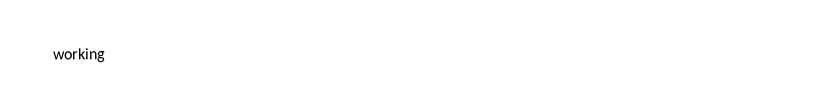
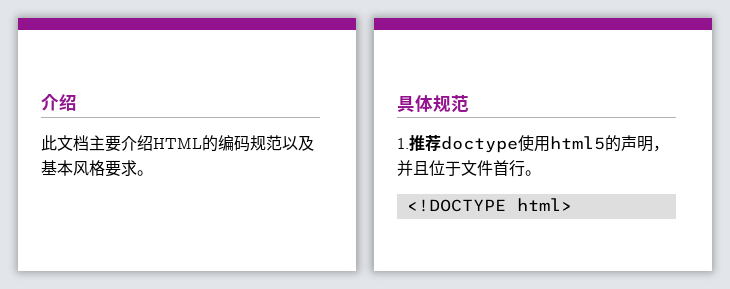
[52,48,106,63] working -> [41,94,77,111] [41,135,314,152] [41,160,153,177] [397,94,469,113] [397,135,669,153] [397,160,541,177] [406,198,572,212] 介绍 // 此文档主要介绍HTML的编码规范以及基本风格要求。 // 具体规范 // 1.推荐doctype使用html5的声明，并且位于文件首行。 // <!DOCTYPE html>

